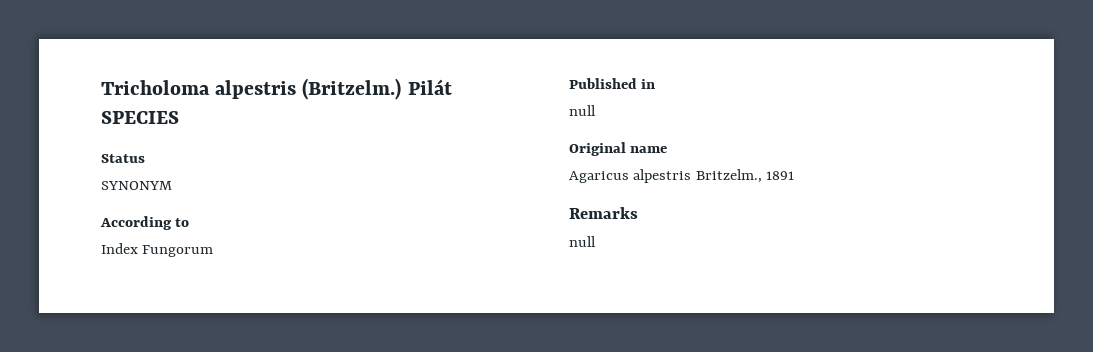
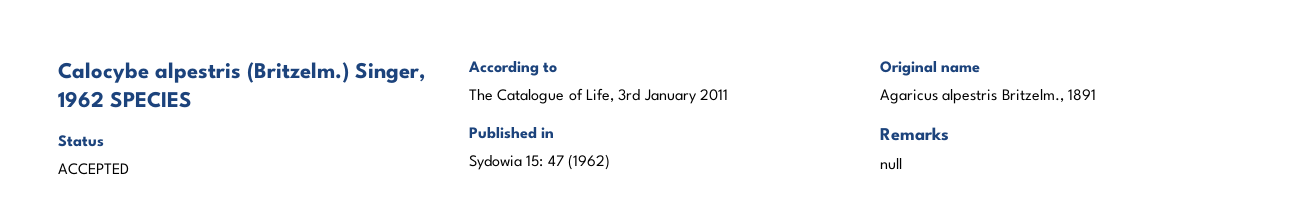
[101,80,210,95] Tricholoma -> [58,62,149,83] Calocybe
[407,79,452,95] Pilát -> [355,62,427,83] [58,91,104,108] Singer, 1962
[101,181,172,190] SYNONYM -> [58,163,129,175] ACCEPTED
[101,243,214,257] [569,78,656,89] [569,105,596,116] Index Fungorum // Published in // null -> [469,88,728,104] [469,127,555,139] [469,154,610,170] The Catalogue of Life, 3rd January 2011 // Published in // Sydowia 15: 47 (1962)

